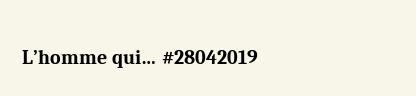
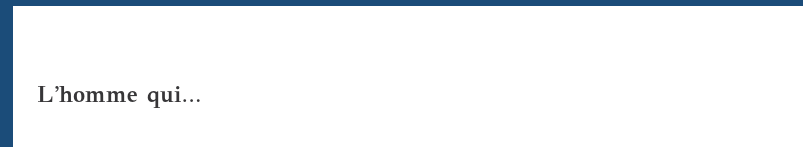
[161,50,258,64] #28042019 -> (201, 97) none

